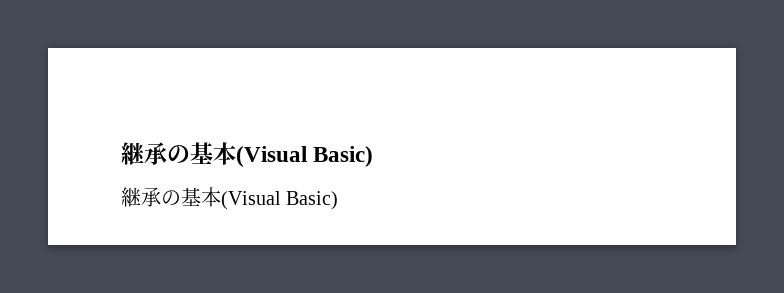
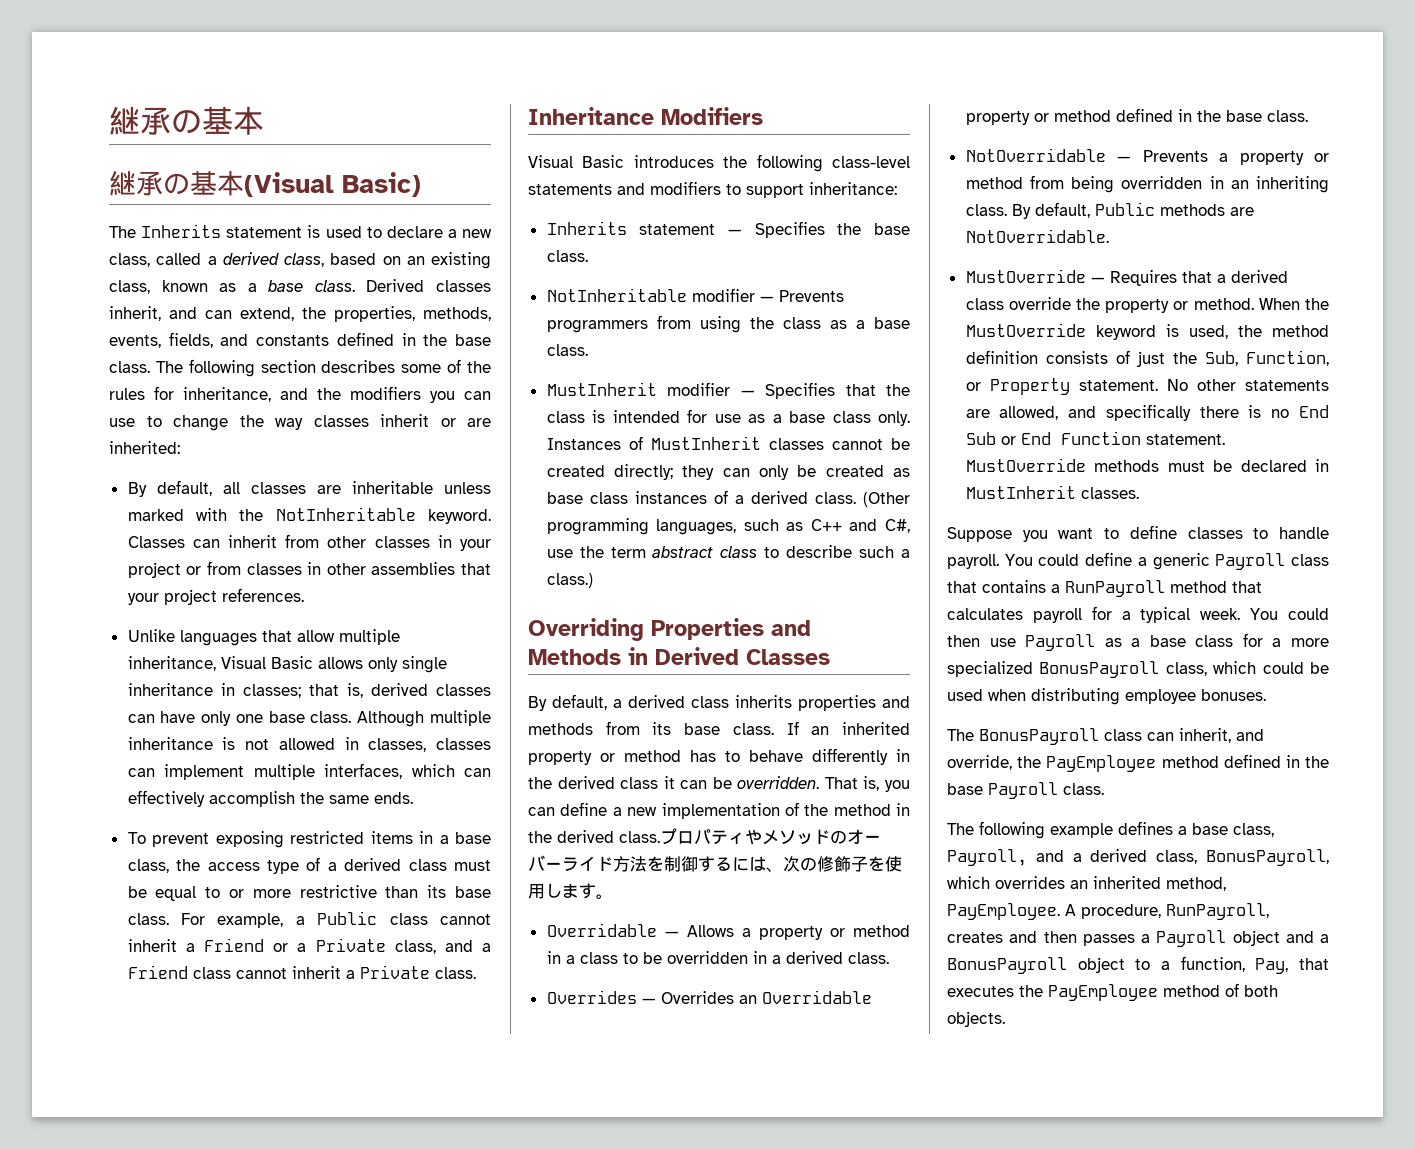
[121,142,236,165] 継承の基本 -> [109,106,264,135] [109,171,244,196] 継承の基本 // 継承の基本
[121,187,339,210] 継承の基本(Visual Basic) -> [109,224,492,238] [109,252,491,269] [109,279,491,294] [109,306,491,322] [109,332,492,348] [109,359,491,377] [109,386,491,403] [109,414,491,431] [109,441,180,454] [127,480,492,497] [127,507,491,524] [127,534,492,551] [127,561,491,578] [127,588,304,605] [127,629,400,646] [127,656,447,673] [127,683,492,698] [127,710,491,727] [127,737,491,752] [127,763,491,780] [127,790,413,807] [127,831,492,848] [127,857,491,874] [127,885,492,901] [127,911,491,928] [127,938,492,954] [127,965,476,979] [528,107,763,125] [528,154,910,172] [528,181,897,198] [546,221,910,238] [546,250,588,262] [546,288,844,302] [546,315,910,333] [546,344,588,356] [546,382,910,399] [546,409,910,426] [546,436,910,450] [546,464,910,480] [546,490,910,507] [546,518,910,535] [546,545,910,558] [546,573,593,588] [528,618,811,641] [528,647,830,665] [528,694,910,711] [528,721,910,735] [528,748,910,765] [528,776,910,792] [528,802,910,819] [528,828,881,845] [528,855,902,872] [528,883,613,899] [546,923,910,940] [546,951,889,964] [546,990,872,1004] [965,108,1308,125] [965,148,1329,165] [965,175,1329,193] [965,202,1254,219] [965,229,1109,243] [965,269,1288,286] [965,297,1329,313] [965,323,1329,340] [965,350,1329,367] [965,378,1329,395] [965,404,1329,421] [965,431,1225,445] [965,458,1329,472] [965,485,1139,499] [947,525,1329,542] [947,552,1329,570] [947,580,1262,597] [947,606,1329,623] [947,633,1329,651] [947,661,1329,678] [947,688,1266,705] [947,728,1264,745] [947,754,1329,772] [947,782,1104,799] [947,821,1274,839] [947,849,1329,866] [947,876,1226,891] [947,903,1269,920] [947,930,1329,947] [947,956,1329,974] [947,983,1278,1001] [947,1011,1005,1027] The Inherits statement is used to declare a new class, called a derived class, based on an existing class, known as a base class. Derived classes inherit, and can extend, the properties, methods, events, fields, and constants defined in the base class. The following section describes some of the rules for inheritance, and the modifiers you can use to change the way classes inherit or are inherited: // By default, all classes are inheritable unless marked with the NotInheritable keyword. Classes can inherit from other classes in your project or from classes in other assemblies that your project references. // Unlike languages that allow multiple inheritance, Visual Basic allows only single inheritance in classes; that is, derived classes can have only one base class. Although multiple inheritance is not allowed in classes, classes can implement multiple interfaces, which can effectively accomplish the same ends. // To prevent exposing restricted items in a base class, the access type of a derived class must be equal to or more restrictive than its base class. For example, a Public class cannot inherit a Friend or a Private class, and a Friend class cannot inherit a Private class. // Inheritance Modifiers // Visual Basic introduces the following class-level statements and modifiers to support inheritance: // Inherits statement — Specifies the base class. // NotInheritable modifier — Prevents programmers from using the class as a base class. // MustInherit modifier — Specifies that the class is intended for use as a base class only. Instances of MustInherit classes cannot be created directly; they can only be created as base class instances of a derived class. (Other programming languages, such as C++ and C#, use the term abstract class to describe such a class.) // Overriding Properties and Methods in Derived Classes // By default, a derived class inherits properties and methods from its base class. If an inherited property or method has to behave differently in the derived class it can be overridden. That is, you can define a new implementation of the method in the derived class.プロパティやメソッドのオーバーライド方法を制御するには、次の修飾子を使用します。 // Overridable — Allows a property or method in a class to be overridden in a derived class. // Overrides — Overrides an Overridable property or method defined in the base class. // NotOverridable — Prevents a property or method from being overridden in an inheriting class. By default, Public methods are NotOverridable. // MustOverride — Requires that a derived class override the property or method. When the MustOverride keyword is used, the method definition consists of just the Sub, Function, or Property statement. No other statements are allowed, and specifically there is no End Sub or End Function statement. MustOverride methods must be declared in MustInherit classes. // Suppose you want to define classes to handle payroll. You could define a generic Payroll class that contains a RunPayroll method that calculates payroll for a typical week. You could then use Payroll as a base class for a more specialized BonusPayroll class, which could be used when distributing employee bonuses. // The BonusPayroll class can inherit, and override, the PayEmployee method defined in the base Payroll class. // The following example defines a base class, Payroll, and a derived class, BonusPayroll, which overrides an inherited method, PayEmployee. A procedure, RunPayroll, creates and then passes a Payroll object and a BonusPayroll object to a function, Pay, that executes the PayEmployee method of both objects.

